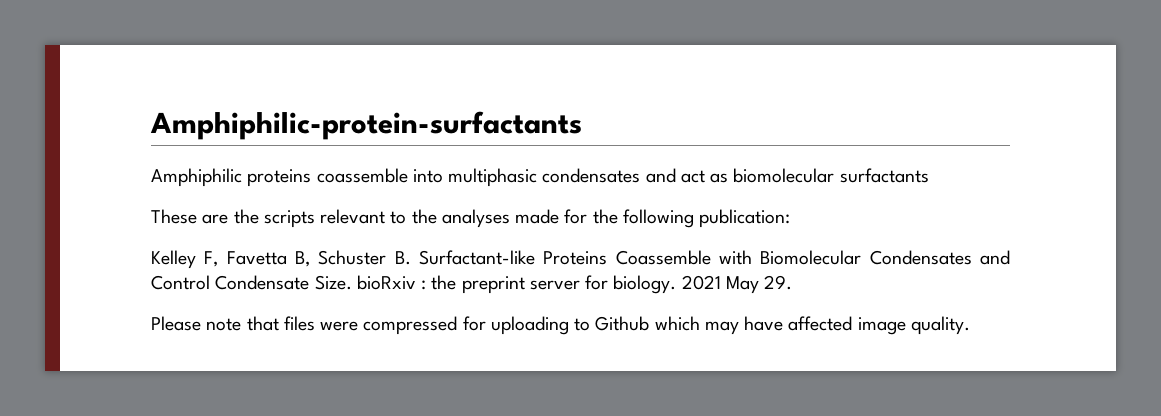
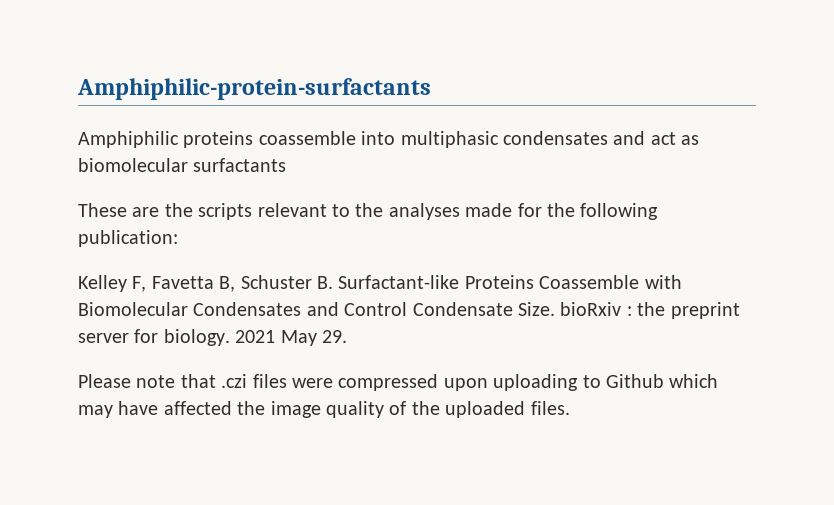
(279, 323) none -> [221,374,248,388] .czi
[462,316,486,331] for -> [443,378,488,391] upon
[857,316,970,335] image quality. -> [237,401,570,418] the image quality of the uploaded files.

